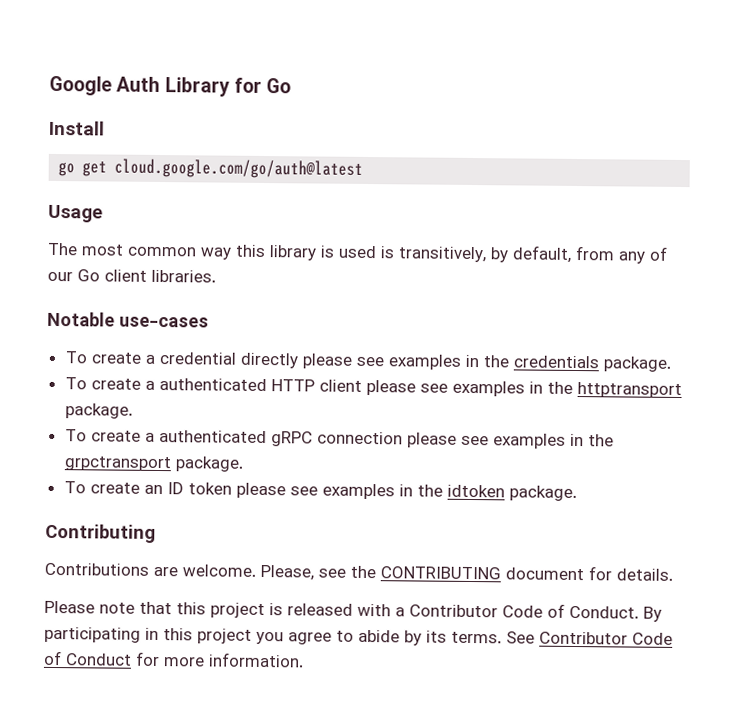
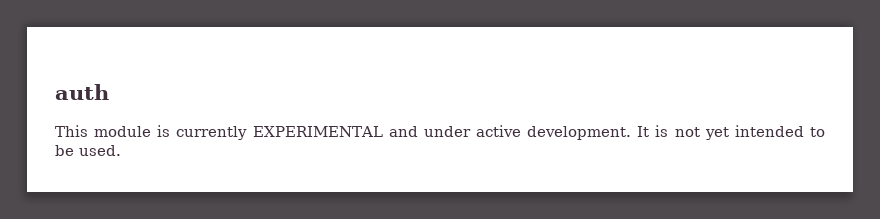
[49,75,292,97] [49,120,105,136] [58,158,364,179] [48,204,103,223] [47,242,668,264] [47,269,216,283] [47,311,209,328] [64,351,671,372] [64,377,682,399] [64,403,133,419] [64,429,614,449] [63,456,243,472] [63,481,577,502] [45,523,156,543] [44,562,673,581] [44,600,662,622] [44,626,673,646] [43,650,304,668] Google Auth Library for Go // Install // go get cloud.google.com/go/auth@latest // Usage // The most common way this library is used is transitively, by default, from any of our Go client libraries. // Notable use-cases // To create a credential directly please see examples in the credentials package. // To create a authenticated HTTP client please see examples in the httptransport package. // To create a authenticated gRPC connection please see examples in the grpctransport package. // To create an ID token please see examples in the idtoken package. // Contributing // Contributions are welcome. Please, see the CONTRIBUTING document for details. // Please note that this project is released with a Contributor Code of Conduct. By participating in this project you agree to abide by its terms. See Contributor Code of Conduct for more information. -> [55,84,109,100] [55,125,825,140] [55,145,121,156] auth // This module is currently EXPERIMENTAL and under active development. It is not yet intended to be used.

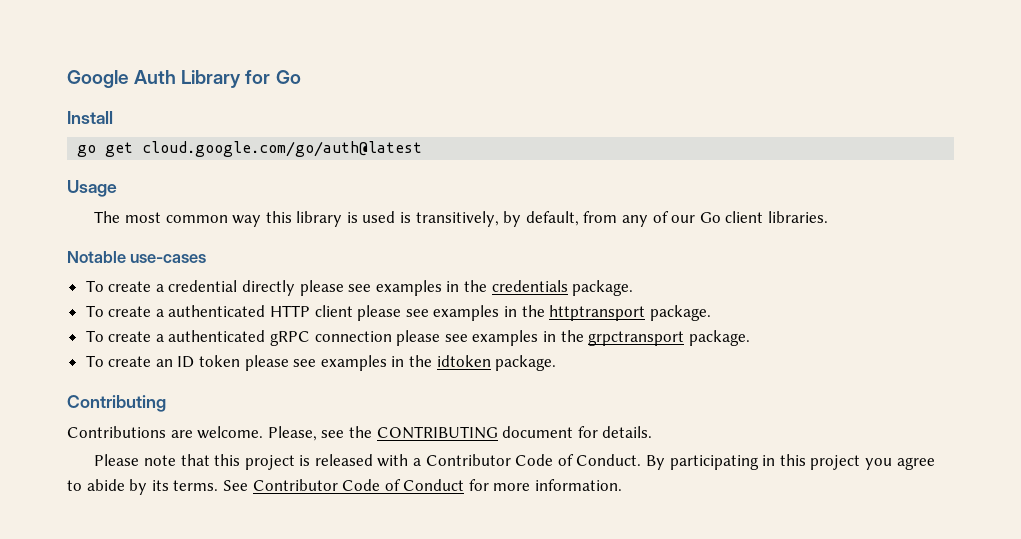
[55,84,109,100] [55,125,825,140] [55,145,121,156] auth // This module is currently EXPERIMENTAL and under active development. It is not yet intended to be used. -> [67,70,301,88] [67,111,113,124] [77,141,423,157] [67,180,117,197] [94,211,828,227] [67,251,207,263] [85,280,634,296] [85,305,711,321] [85,330,750,346] [85,355,557,371] [67,395,166,412] [67,426,653,441] [94,454,935,470] [67,479,623,495] Google Auth Library for Go // Install // go get cloud.google.com/go/auth@latest // Usage // The most common way this library is used is transitively, by default, from any of our Go client libraries. // Notable use-cases // To create a credential directly please see examples in the credentials package. // To create a authenticated HTTP client please see examples in the httptransport package. // To create a authenticated gRPC connection please see examples in the grpctransport package. // To create an ID token please see examples in the idtoken package. // Contributing // Contributions are welcome. Please, see the CONTRIBUTING document for details. // Please note that this project is released with a Contributor Code of Conduct. By participating in this project you agree to abide by its terms. See Contributor Code of Conduct for more information.

